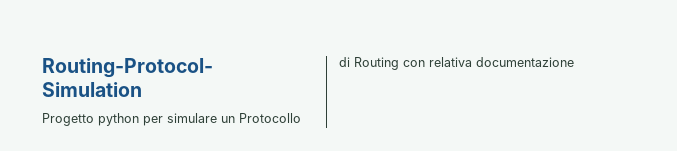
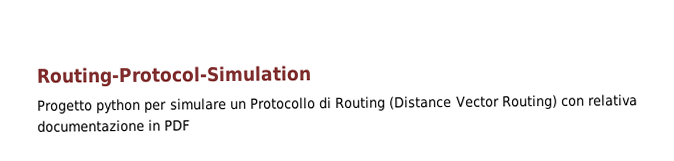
(399, 63) none -> [389,94,558,110] (Distance Vector Routing)
(574, 62) none -> [148,119,190,131] in PDF

